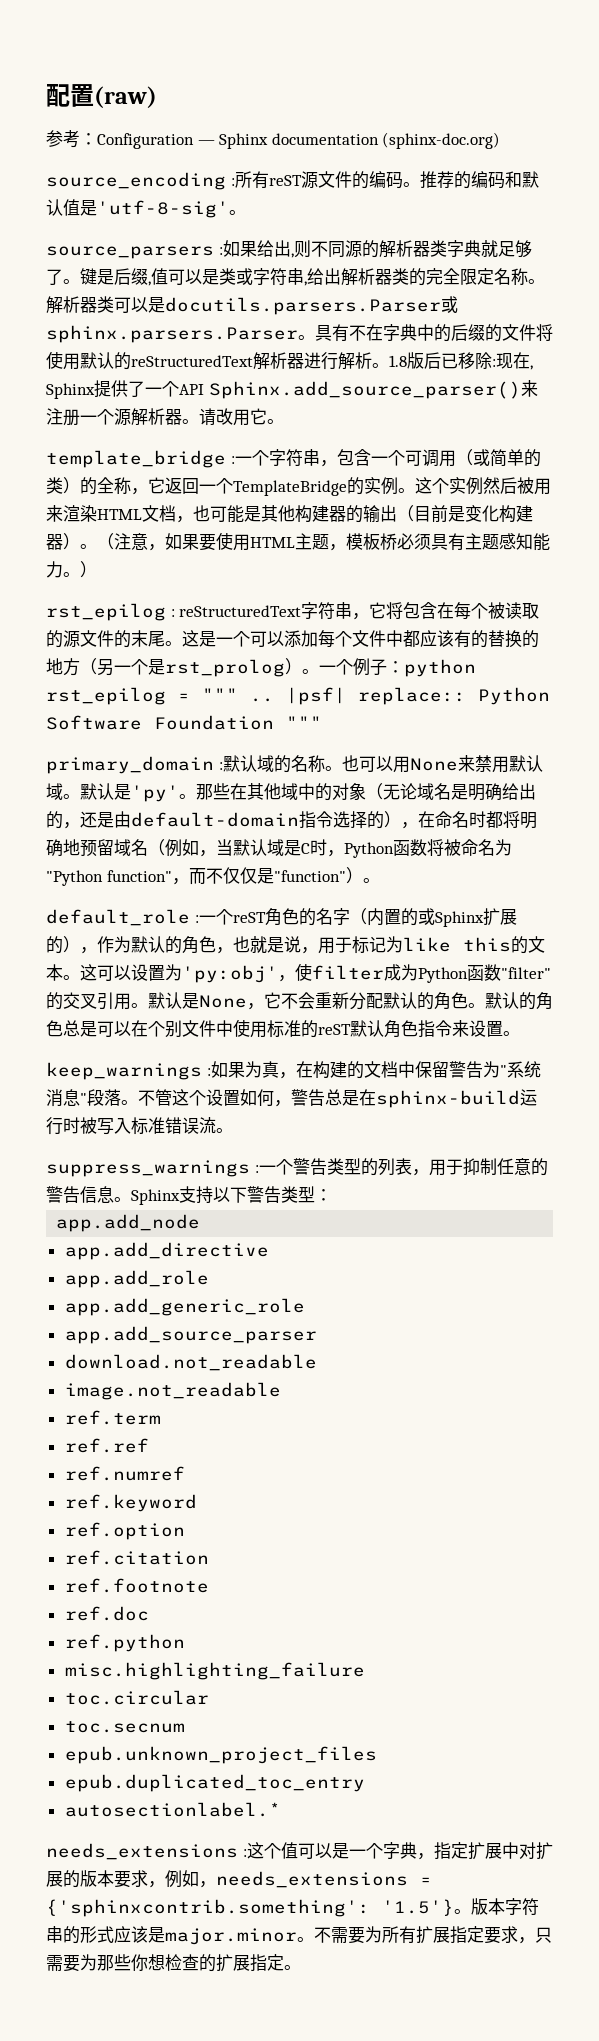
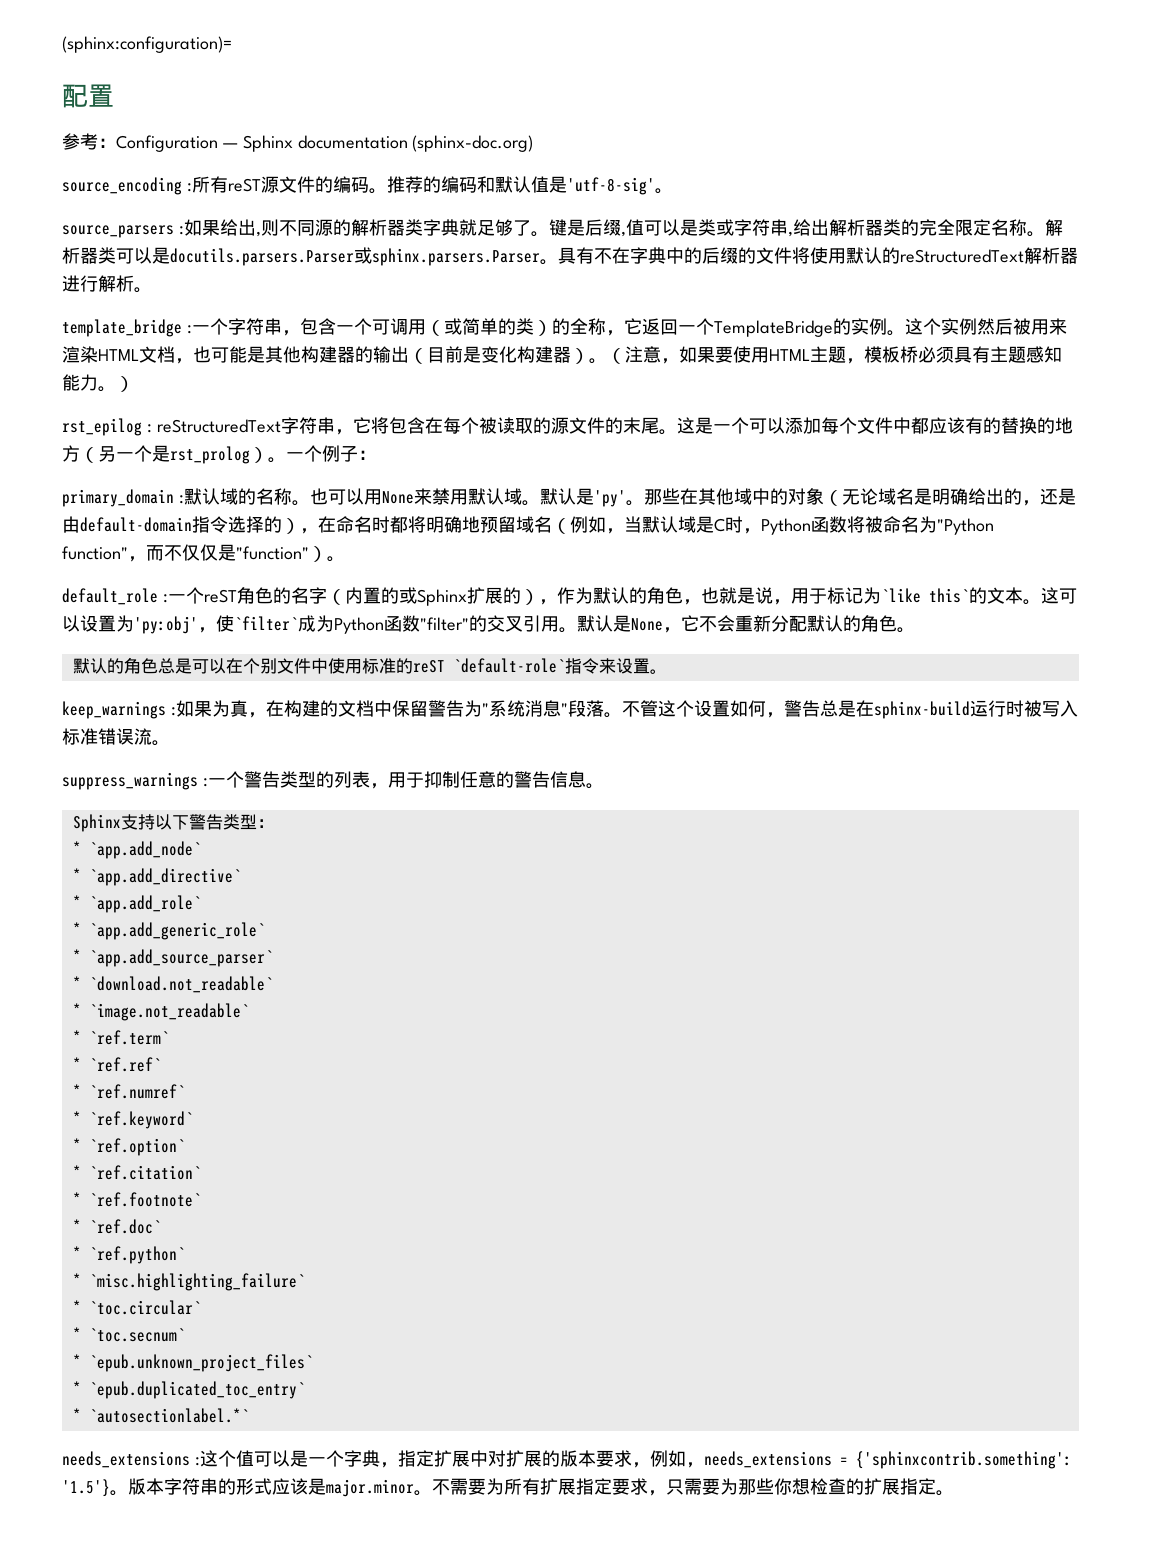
(46, 95) none -> [62,36,232,53] (sphinx:configuration)= //
[94,86,157,108] (raw) -> (114, 95) none
[389,352,533,370] [46,380,538,399] [46,408,284,426] 1.8版后已移除:现在, Sphinx提供了一个API Sphinx.add_source_parser()来注册一个源解析器。请改用它。 -> (152, 290) none
[404,659,476,677] [46,687,550,705] [46,715,322,730] python rst_epilog = """ .. |psf| replace:: Python Software Foundation """ -> (376, 455) none
[403,937,511,952] like this -> [880,588,969,603] `like this`
[312,965,384,980] filter -> [234,616,298,631] `filter`
(485, 1005) none -> (915, 630) //
[350,1020,418,1038] 默认角色 -> [452,658,565,673] `default-role`
(131, 1199) none -> (604, 786) //
[56,1214,201,1232] [64,1242,269,1260] [64,1270,209,1288] [64,1298,305,1316] [64,1326,317,1344] [64,1354,317,1371] [64,1382,281,1400] [64,1410,161,1425] [64,1438,149,1453] [64,1466,185,1481] [64,1494,197,1512] [64,1522,185,1540] [64,1550,209,1565] [64,1578,209,1593] [64,1606,149,1621] [64,1634,185,1652] [64,1662,365,1680] [64,1690,209,1705] [64,1721,185,1733] [64,1746,377,1764] [64,1774,365,1792] [64,1802,281,1817] app.add_node // app.add_directive // app.add_role // app.add_generic_role // app.add_source_parser // download.not_readable // image.not_readable // ref.term // ref.ref // ref.numref // ref.keyword // ref.option // ref.citation // ref.footnote // ref.doc // ref.python // misc.highlighting_failure // toc.circular // toc.secnum // epub.unknown_project_files // epub.duplicated_toc_entry // autosectionlabel.* -> [72,841,201,859] [72,868,241,886] [72,895,201,913] [72,922,265,940] [72,949,273,967] [72,976,273,993] [72,1003,249,1021] [72,1030,169,1045] [72,1057,161,1072] [72,1084,185,1099] [72,1111,193,1129] [72,1138,185,1156] [72,1165,201,1180] [72,1192,201,1207] [72,1219,161,1234] [72,1246,185,1264] [72,1273,305,1291] [72,1300,201,1315] [72,1327,185,1342] [72,1354,313,1372] [72,1381,305,1399] [72,1408,249,1423] * `app.add_node` // * `app.add_directive` // * `app.add_role` // * `app.add_generic_role` // * `app.add_source_parser` // * `download.not_readable` // * `image.not_readable` // * `ref.term` // * `ref.ref` // * `ref.numref` // * `ref.keyword` // * `ref.option` // * `ref.citation` // * `ref.footnote` // * `ref.doc` // * `ref.python` // * `misc.highlighting_failure` // * `toc.circular` // * `toc.secnum` // * `epub.unknown_project_files` // * `epub.duplicated_toc_entry` // * `autosectionlabel.*`

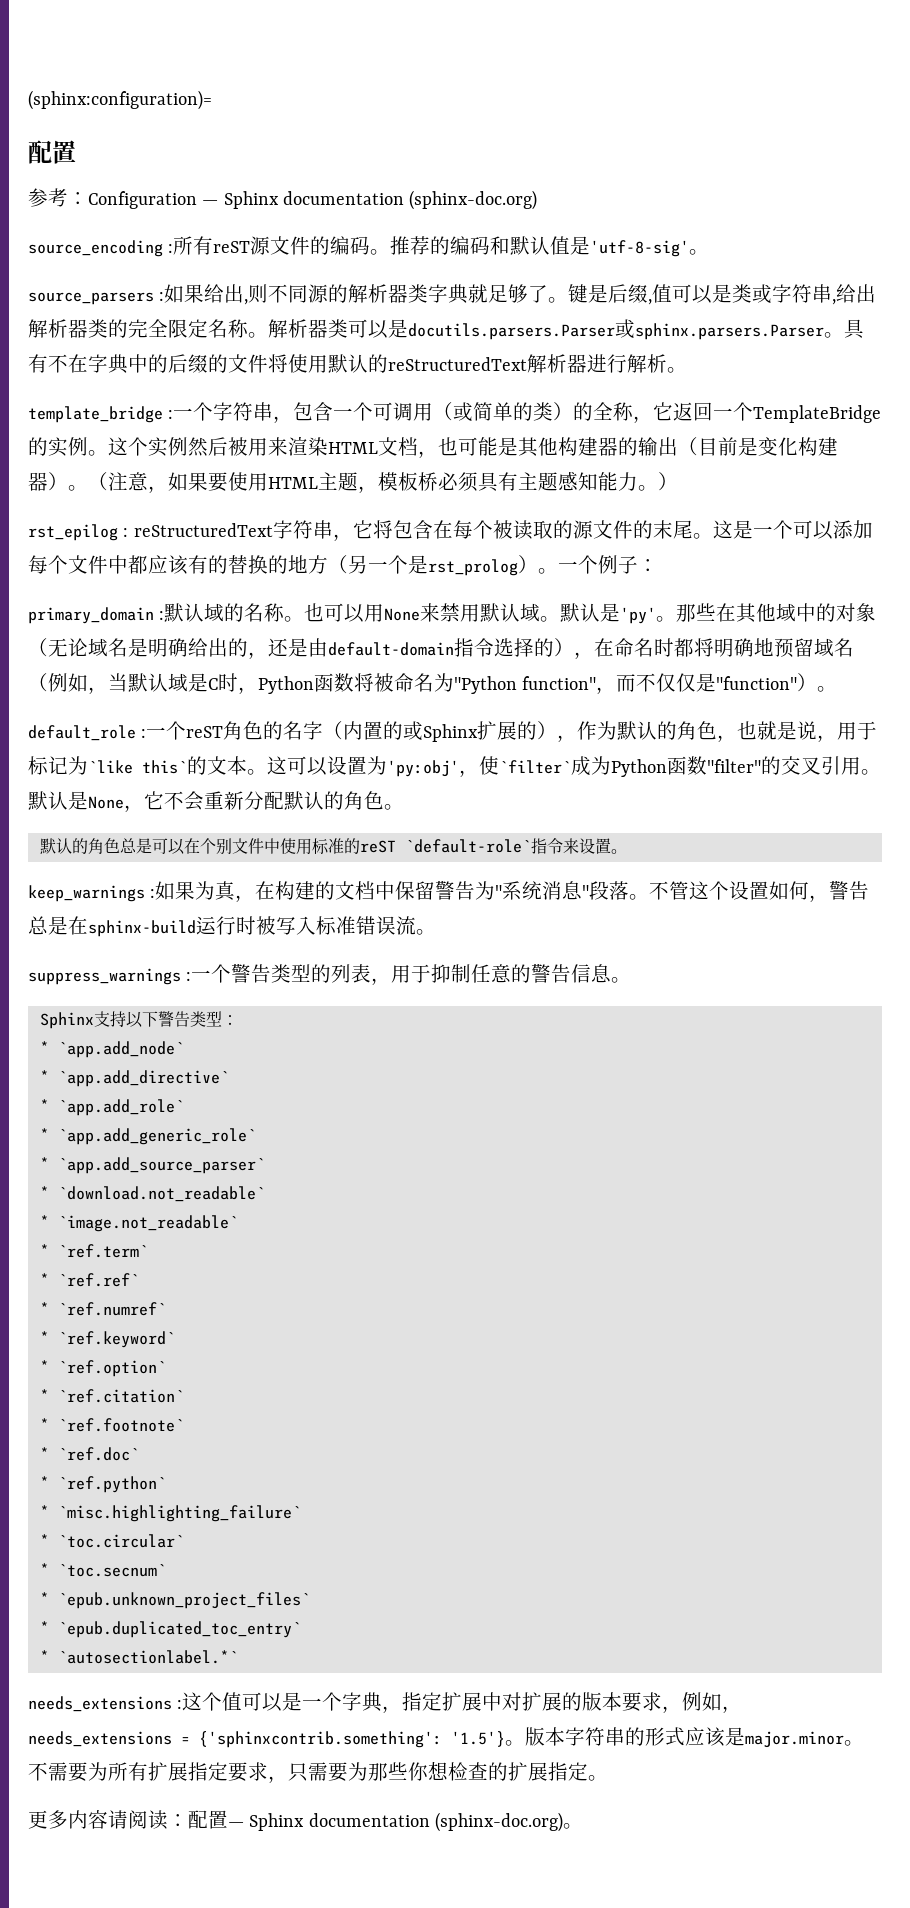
(954, 1493) none -> [28,1810,583,1832] // 更多内容请阅读：配置— Sphinx documentation (sphinx-doc.org)。

